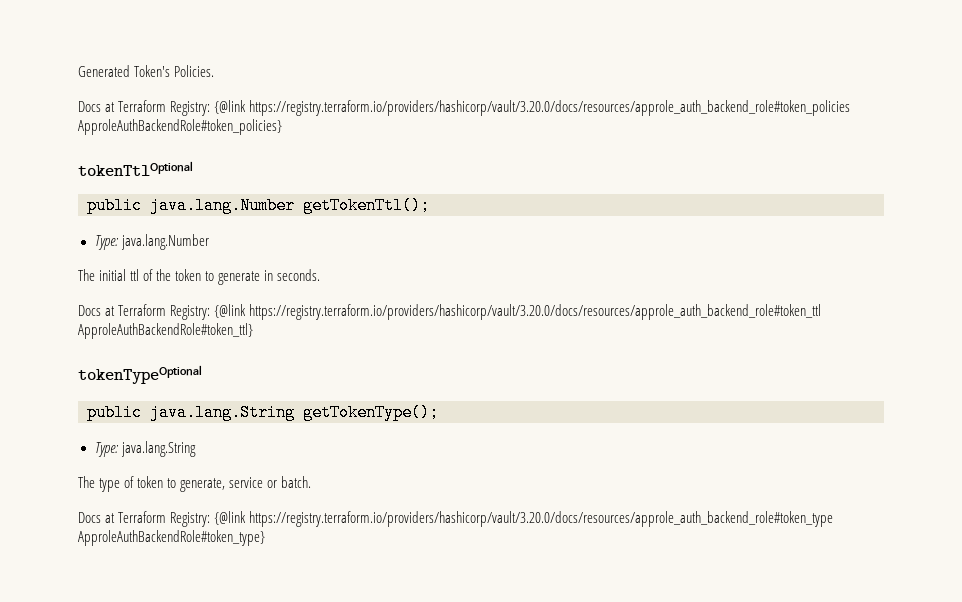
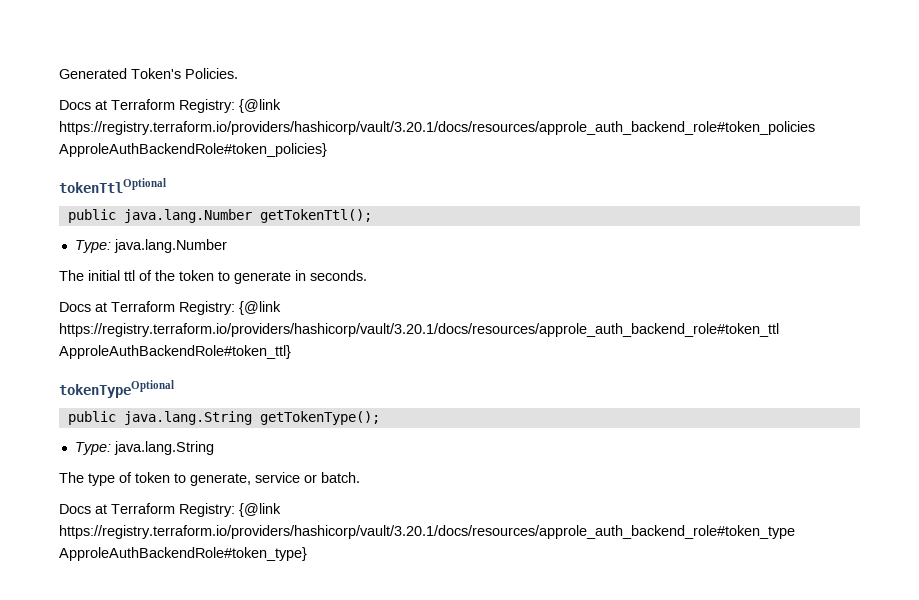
[249,100,851,116] https://registry.terraform.io/providers/hashicorp/vault/3.20.0/docs/resources/approle_auth_backend_role#token_policies -> [59,121,815,135] https://registry.terraform.io/providers/hashicorp/vault/3.20.1/docs/resources/approle_auth_backend_role#token_policies
[249,304,822,320] https://registry.terraform.io/providers/hashicorp/vault/3.20.0/docs/resources/approle_auth_backend_role#token_ttl -> [59,323,779,337] https://registry.terraform.io/providers/hashicorp/vault/3.20.1/docs/resources/approle_auth_backend_role#token_ttl
[249,511,834,527] https://registry.terraform.io/providers/hashicorp/vault/3.20.0/docs/resources/approle_auth_backend_role#token_type -> [59,525,795,539] https://registry.terraform.io/providers/hashicorp/vault/3.20.1/docs/resources/approle_auth_backend_role#token_type

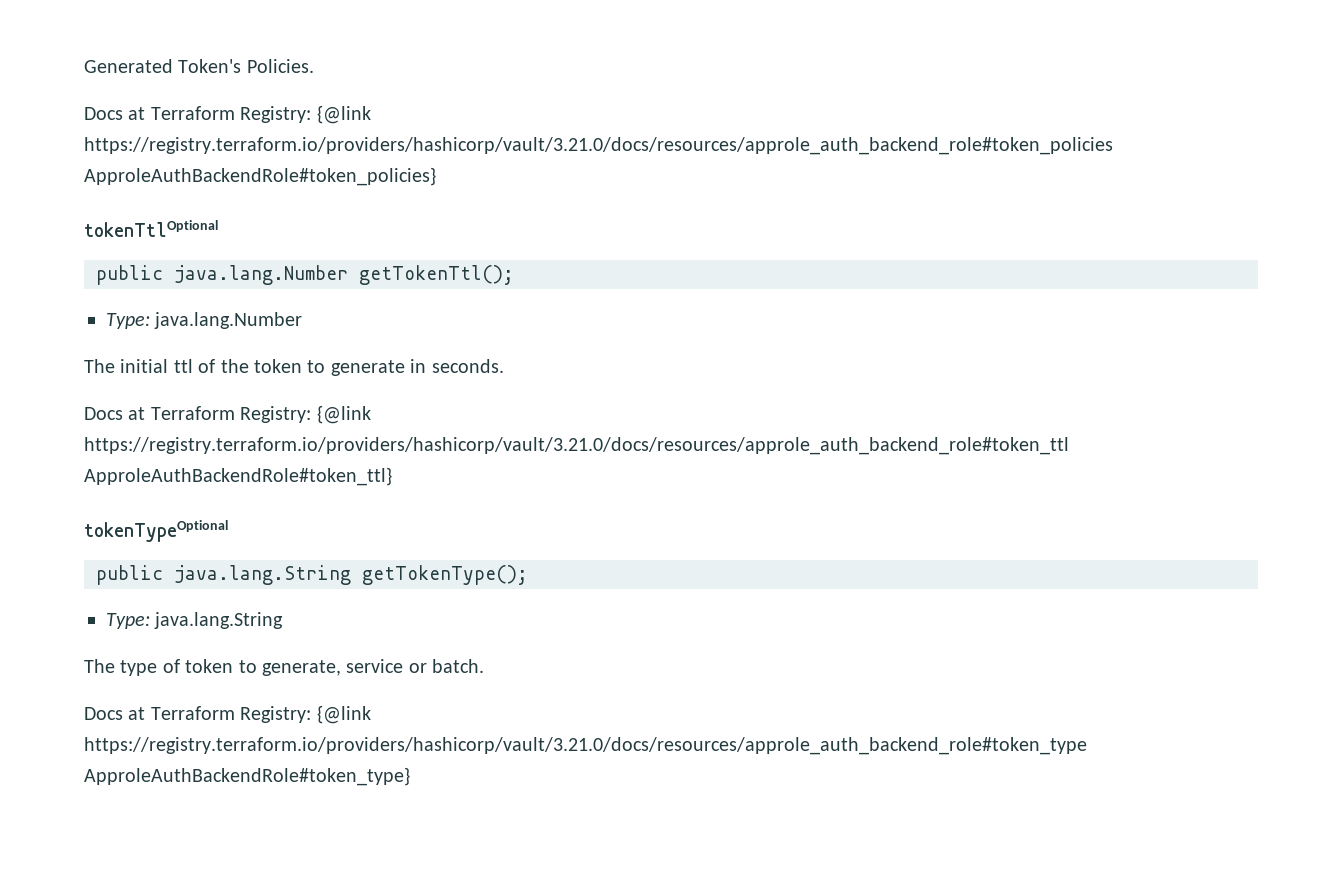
[59,121,815,135] https://registry.terraform.io/providers/hashicorp/vault/3.20.1/docs/resources/approle_auth_backend_role#token_policies -> [84,137,1113,155] https://registry.terraform.io/providers/hashicorp/vault/3.21.0/docs/resources/approle_auth_backend_role#token_policies
[59,323,779,337] https://registry.terraform.io/providers/hashicorp/vault/3.20.1/docs/resources/approle_auth_backend_role#token_ttl -> [84,437,1069,455] https://registry.terraform.io/providers/hashicorp/vault/3.21.0/docs/resources/approle_auth_backend_role#token_ttl
[59,525,795,539] https://registry.terraform.io/providers/hashicorp/vault/3.20.1/docs/resources/approle_auth_backend_role#token_type -> [84,737,1087,755] https://registry.terraform.io/providers/hashicorp/vault/3.21.0/docs/resources/approle_auth_backend_role#token_type

